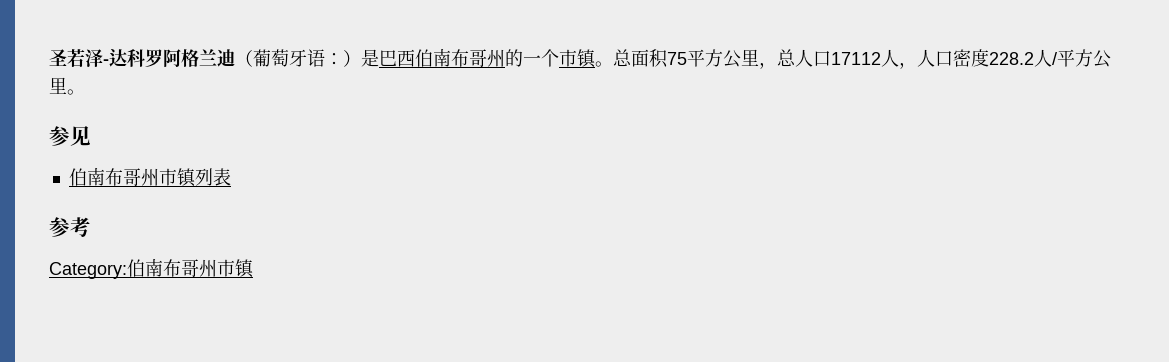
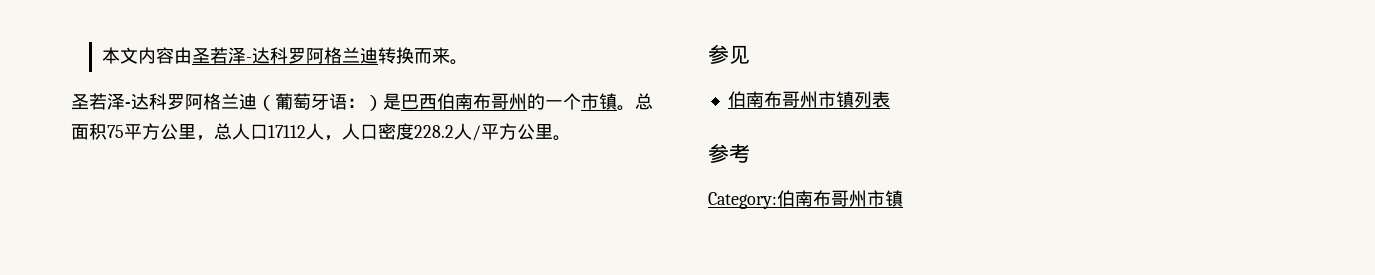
(49, 57) none -> [101,47,468,65] 本文内容由圣若泽-达科罗阿格兰迪转换而来。 //

